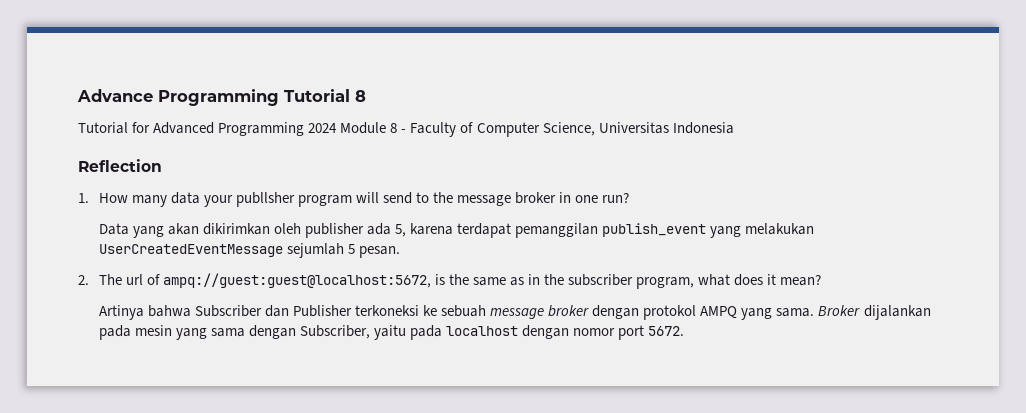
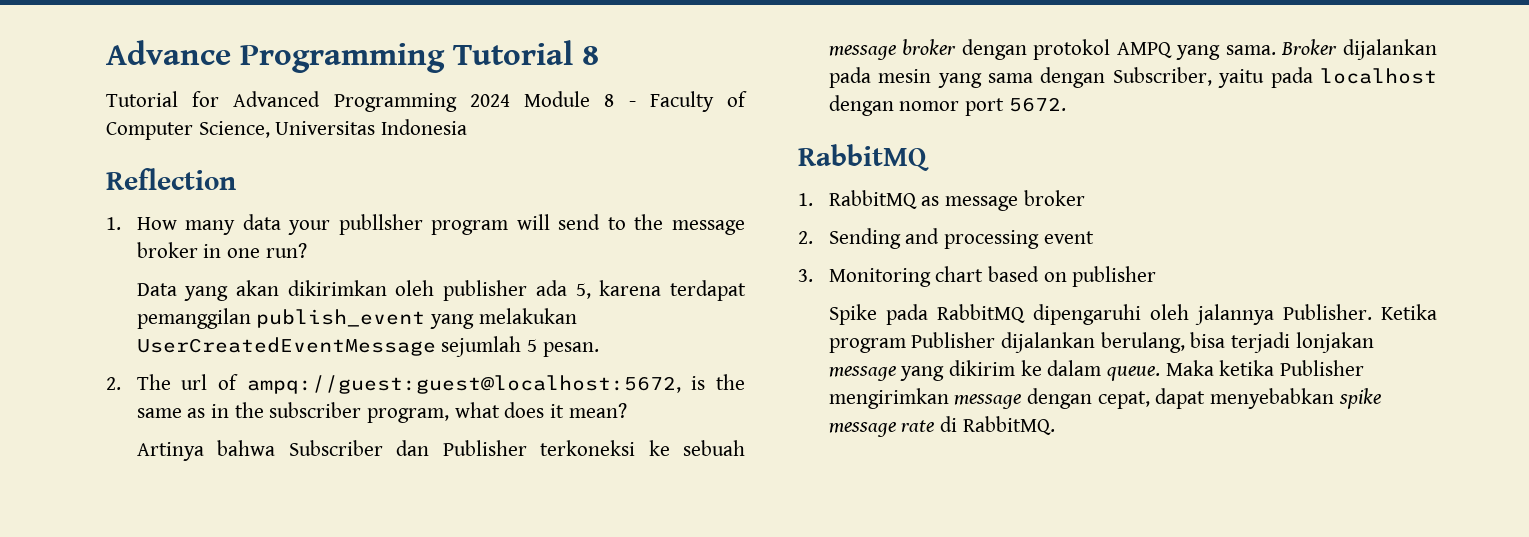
(685, 331) none -> [798,144,929,171] [798,190,1085,211] [798,228,1094,249] [798,266,1157,287] [828,304,1437,325] [828,332,1374,353] [828,360,1365,381] [828,388,1381,409] [828,416,1055,437] // RabbitMQ // 1. RabbitMQ as message broker // 2. Sending and processing event // 3. Monitoring chart based on publisher // Spike pada RabbitMQ dipengaruhi oleh jalannya Publisher. Ketika program Publisher dijalankan berulang, bisa terjadi lonjakan message yang dikirim ke dalam queue. Maka ketika Publisher mengirimkan message dengan cepat, dapat menyebabkan spike message rate di RabbitMQ.

